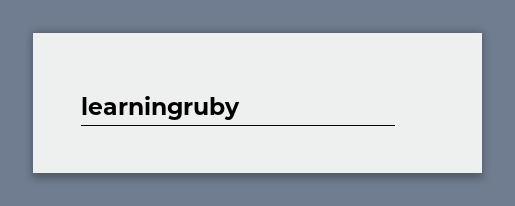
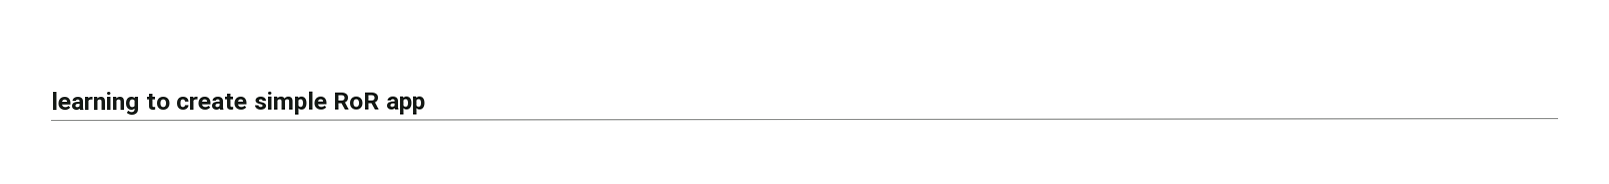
[81,96,240,120] learningruby -> [50,91,427,115] learning to create simple RoR app

